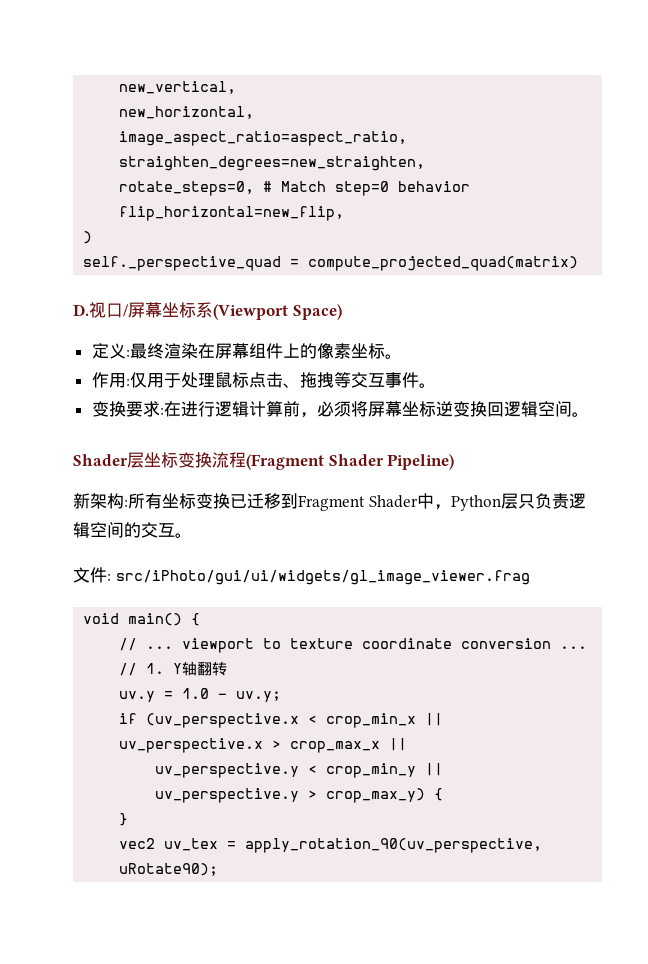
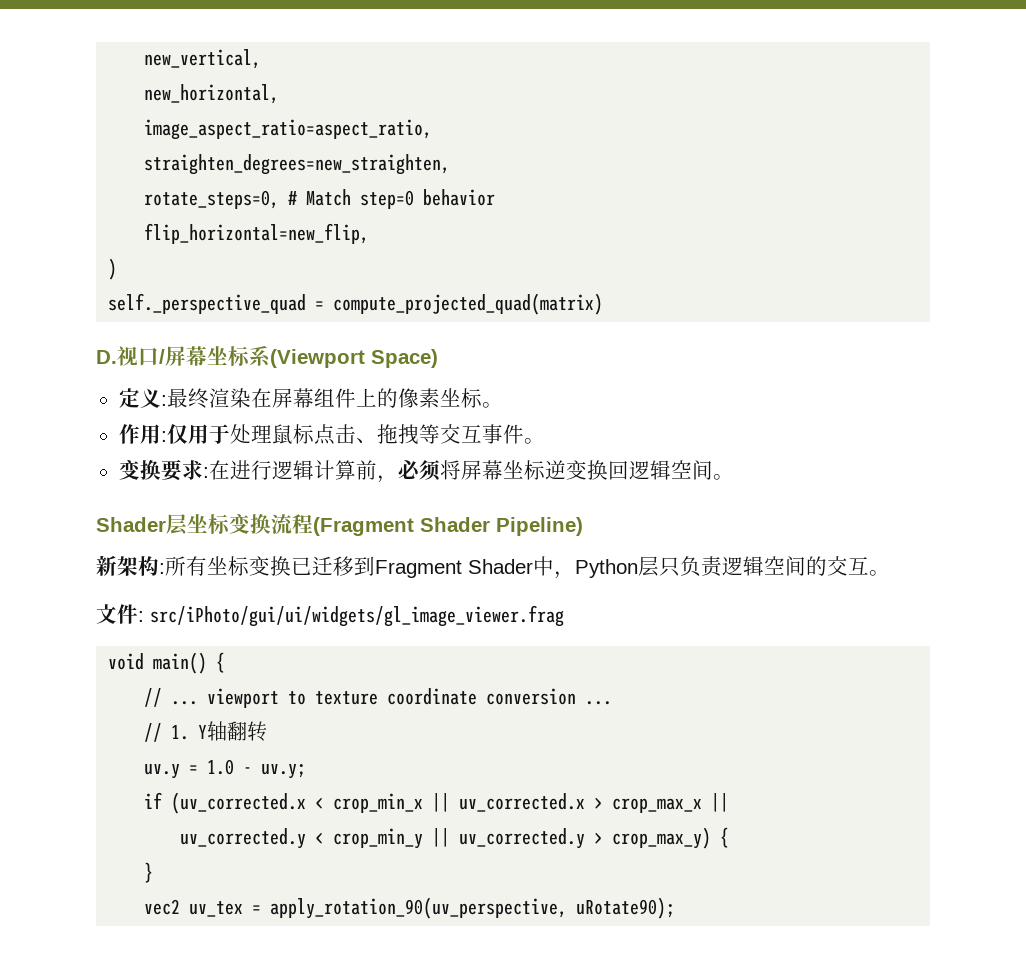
[146,713,300,728] (uv_perspective.x -> [171,792,307,814] (uv_corrected.x
[119,738,264,753] uv_perspective.x -> [459,793,586,812] uv_corrected.x
[155,763,300,778] uv_perspective.y -> [180,828,307,849] uv_corrected.y
[155,788,300,803] uv_perspective.y -> [459,828,586,849] uv_corrected.y

